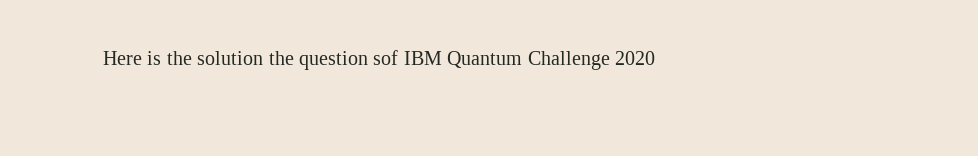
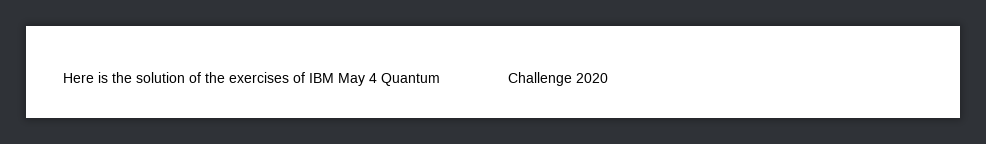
[268,50,442,70] the question sof IBM -> [189,72,377,86] of the exercises of IBM May 4

